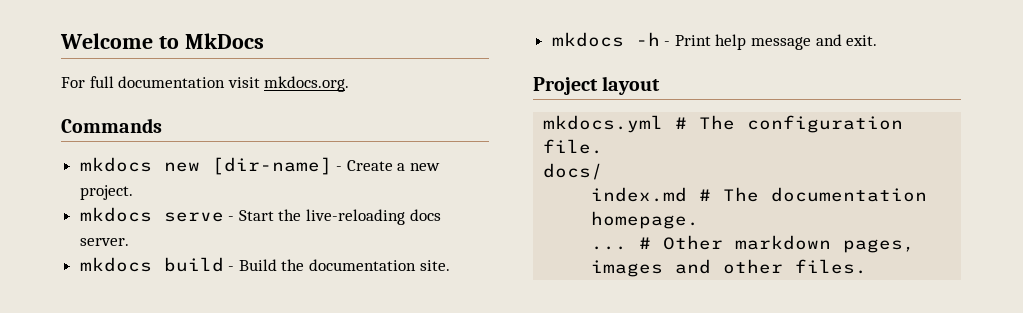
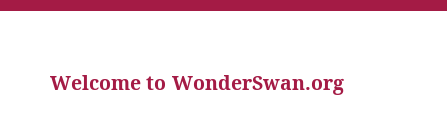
[184,33,264,49] [61,76,350,92] [61,118,162,133] [79,157,441,175] [79,185,133,200] [79,207,441,225] [79,238,129,246] [79,257,450,272] [551,32,878,50] [533,76,661,95] [543,115,904,133] [543,139,604,154] [543,163,604,180] [591,187,928,202] [591,211,700,229] [591,235,916,253] [591,259,868,277] MkDocs // For full documentation visit mkdocs.org. // Commands // mkdocs new [dir-name] - Create a new project. // mkdocs serve - Start the live-reloading docs server. // mkdocs build - Build the documentation site. // mkdocs -h - Print help message and exit. // Project layout // mkdocs.yml # The configuration file. // docs/ // index.md # The documentation homepage. // ... # Other markdown pages, images and other files. -> [171,75,344,95] WonderSwan.org

